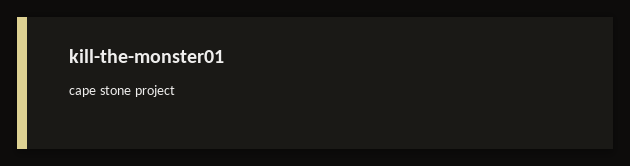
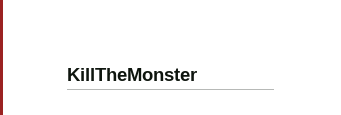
[69,49,224,63] [69,85,175,97] kill-the-monster01 // cape stone project -> [67,68,197,81] KillTheMonster

